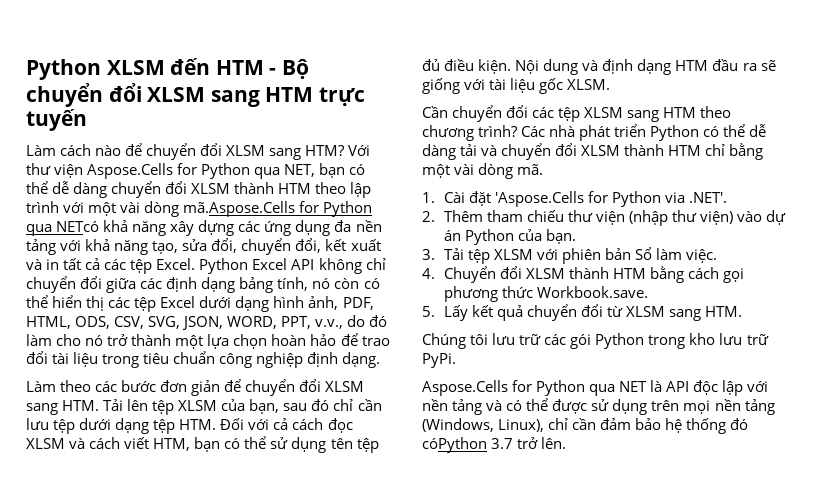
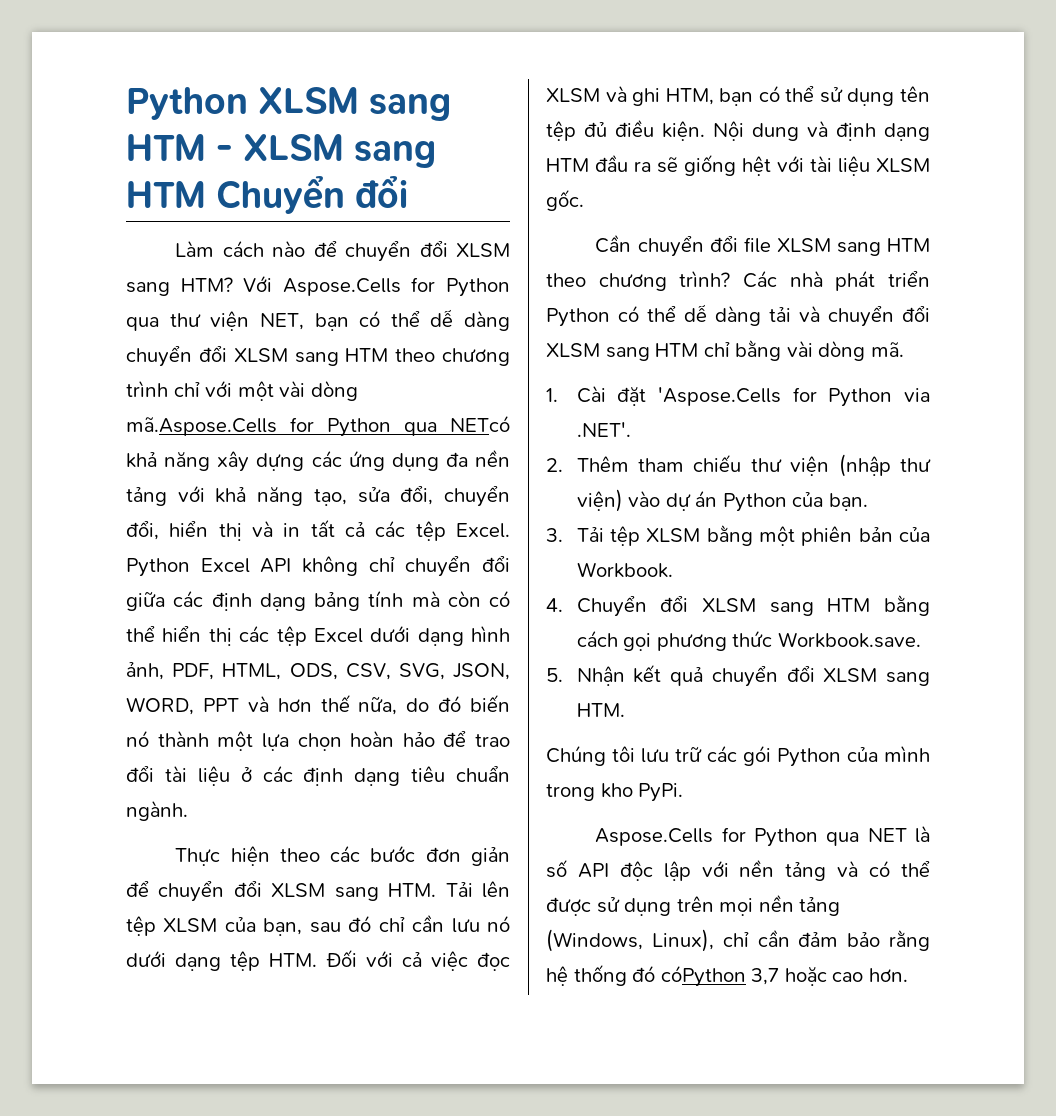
[170,58,309,80] [26,83,365,107] [26,109,87,131] đến HTM - Bộ chuyển đổi XLSM sang HTM trực tuyến -> [369,93,451,121] [126,134,436,168] [126,176,408,214] sang HTM - XLSM sang HTM Chuyển đổi
[26,163,281,179] thư viện Aspose.Cells for Python qua -> [282,277,510,297] [126,311,250,331] Aspose.Cells for Python qua thư viện
[234,182,372,198] [26,201,59,213] thành HTM theo lập trình -> [294,348,510,366] [126,380,200,397] sang HTM theo chương trình chỉ
[325,239,381,251] kết xuất -> [169,521,242,541] hiển thị
[277,277,331,291] tính, nó -> [368,590,440,607] tính mà
[281,315,388,329] [26,334,129,346] PPT, v.v., do đó làm cho nó trở -> [202,694,510,715] [126,730,149,747] PPT và hơn thế nữa, do đó biến nó
[102,351,381,368] [26,381,56,392] trong tiêu chuẩn công nghiệp định dạng. // Làm -> [240,765,510,786] [126,800,188,821] [175,846,270,866] ở các định dạng tiêu chuẩn ngành. // Thực hiện
[53,419,76,434] tệp -> [487,915,511,932] nó
[292,418,324,430] cách -> [430,951,468,971] việc
[89,437,150,449] cách viết -> [632,88,661,106] ghi
(460, 86) none -> [742,156,771,176] hệt
[539,78,611,94] gốc XLSM. -> [876,158,930,172] [546,189,584,211] XLSM gốc.
[532,107,581,122] các tệp -> [743,237,771,253] file
[624,144,665,156] thành -> [605,347,650,361] sang
[422,164,450,178] một -> (782, 350) none
[536,247,718,264] với phiên bản Sổ làm việc. -> [706,525,930,546] [576,562,673,578] bằng một phiên bản của Workbook.
[568,267,609,279] thành -> [769,602,814,616] sang
[443,305,468,321] Lấy -> [576,666,625,686] Nhận
[606,306,623,317] từ -> (815, 674) none
[648,333,769,349] trong kho lưu trữ -> [847,745,930,762] [546,783,633,801] của mình trong kho
(663, 386) none -> [546,859,567,878] số
(662, 424) none -> [889,930,930,951] rằng
[491,437,567,449] 3.7 trở lên. -> [751,966,908,986] 3,7 hoặc cao hơn.

